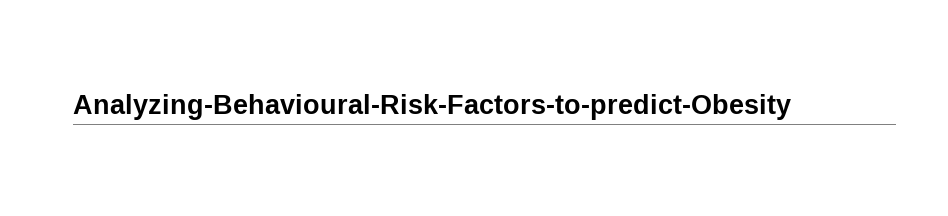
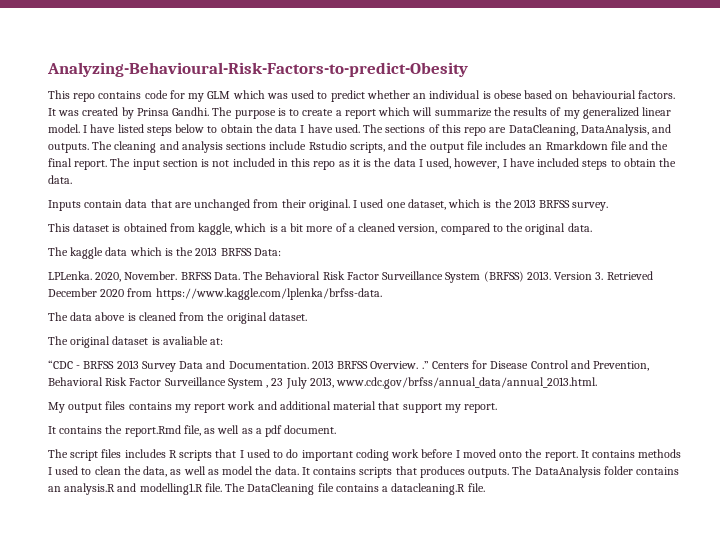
(791, 107) none -> [48,90,675,102] [48,107,672,119] [48,124,672,136] [48,141,669,153] [48,158,677,170] [48,175,72,184] [48,199,609,211] [48,223,592,235] [48,247,281,259] [48,271,653,283] [48,288,382,300] [48,312,307,324] [48,336,224,348] [48,360,650,372] [48,377,598,389] [48,401,498,413] [48,425,337,437] [48,449,682,461] [48,466,680,478] [48,483,485,495] // This repo contains code for my GLM which was used to predict whether an individual is obese based on behaviourial factors. It was created by Prinsa Gandhi. The purpose is to create a report which will summarize the results of my generalized linear model. I have listed steps below to obtain the data I have used. The sections of this repo are DataCleaning, DataAnalysis, and outputs. The cleaning and analysis sections include Rstudio scripts, and the output file includes an Rmarkdown file and the final report. The input section is not included in this repo as it is the data I used, however, I have included steps to obtain the data. // Inputs contain data that are unchanged from their original. I used one dataset, which is the 2013 BRFSS survey. // This dataset is obtained from kaggle, which is a bit more of a cleaned version, compared to the original data. // The kaggle data which is the 2013 BRFSS Data: // LPLenka. 2020, November. BRFSS Data. The Behavioral Risk Factor Surveillance System (BRFSS) 2013. Version 3. Retrieved December 2020 from https://www.kaggle.com/lplenka/brfss-data. // The data above is cleaned from the original dataset. // The original dataset is avaliable at: // “CDC - BRFSS 2013 Survey Data and Documentation. 2013 BRFSS Overview. .” Centers for Disease Control and Prevention, Behavioral Risk Factor Surveillance System , 23 July 2013, www.cdc.gov/brfss/annual_data/annual_2013.html. // My output files contains my report work and additional material that support my report. // It contains the report.Rmd file, as well as a pdf document. // The script files includes R scripts that I used to do important coding work before I moved onto the report. It contains methods I used to clean the data, as well as model the data. It contains scripts that produces outputs. The DataAnalysis folder contains an analysis.R and modelling1.R file. The DataCleaning file contains a datacleaning.R file.

